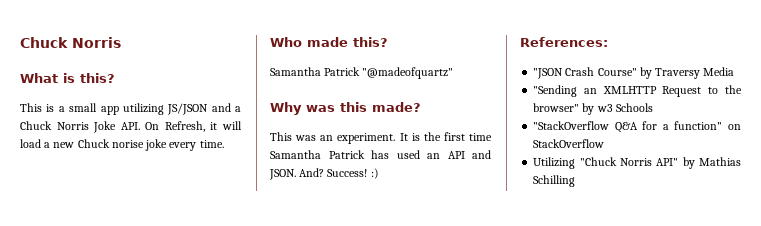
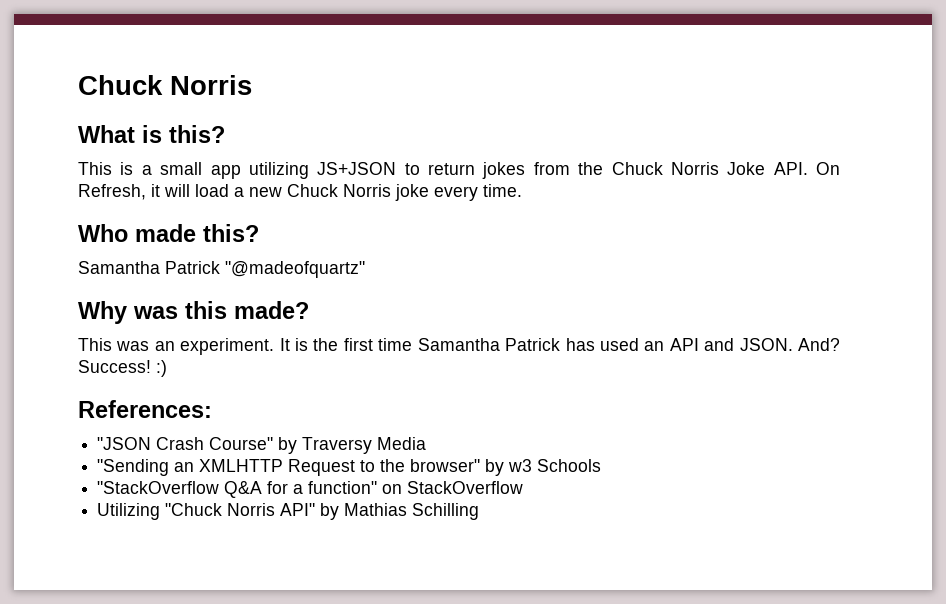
[167,103,241,115] JS/JSON and a -> [317,162,604,179] JS+JSON to return jokes from the
[111,140,144,148] norise -> [343,184,391,197] Norris

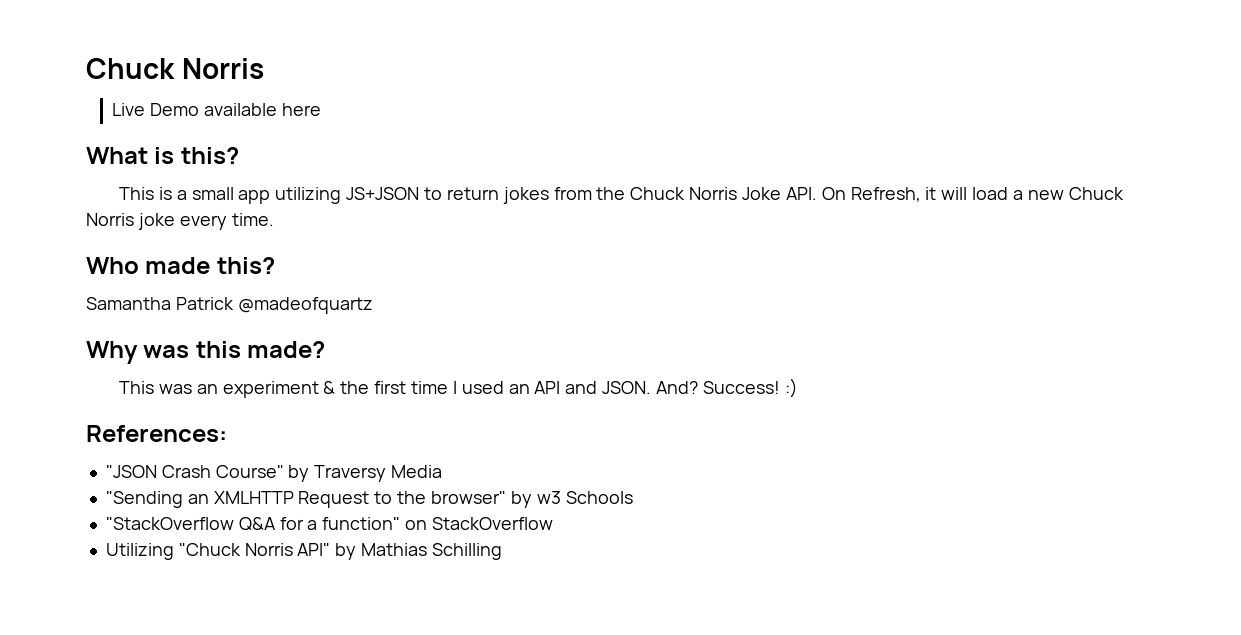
[78,75,252,95] Chuck Norris -> [86,58,264,79] [112,103,322,116] Chuck Norris // Live Demo available here
[225,261,365,278] "@madeofquartz" -> [237,297,373,314] @madeofquartz
[180,338,595,355] experiment. It is the first time Samantha Patrick has -> [222,381,457,398] experiment & the first time I

